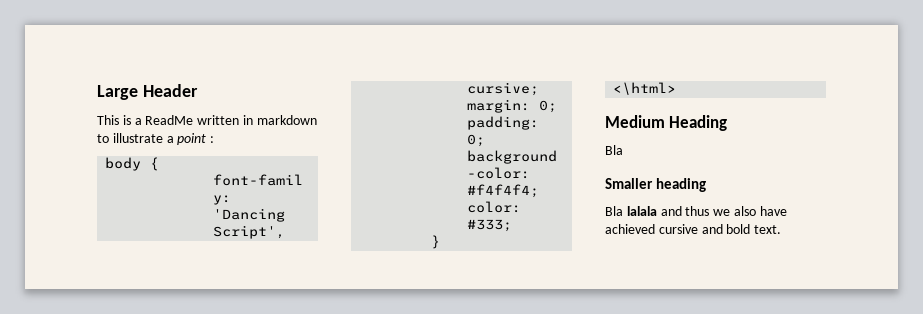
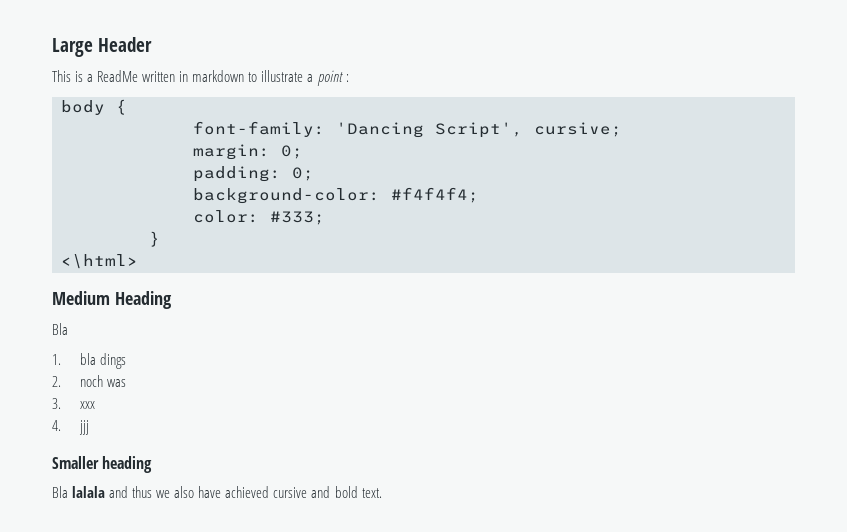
(623, 150) none -> [52,353,126,369] [52,375,126,387] [52,398,95,409] [52,420,89,435] // 1. bla dings // 2. noch was // 3. xxx // 4. jjj

